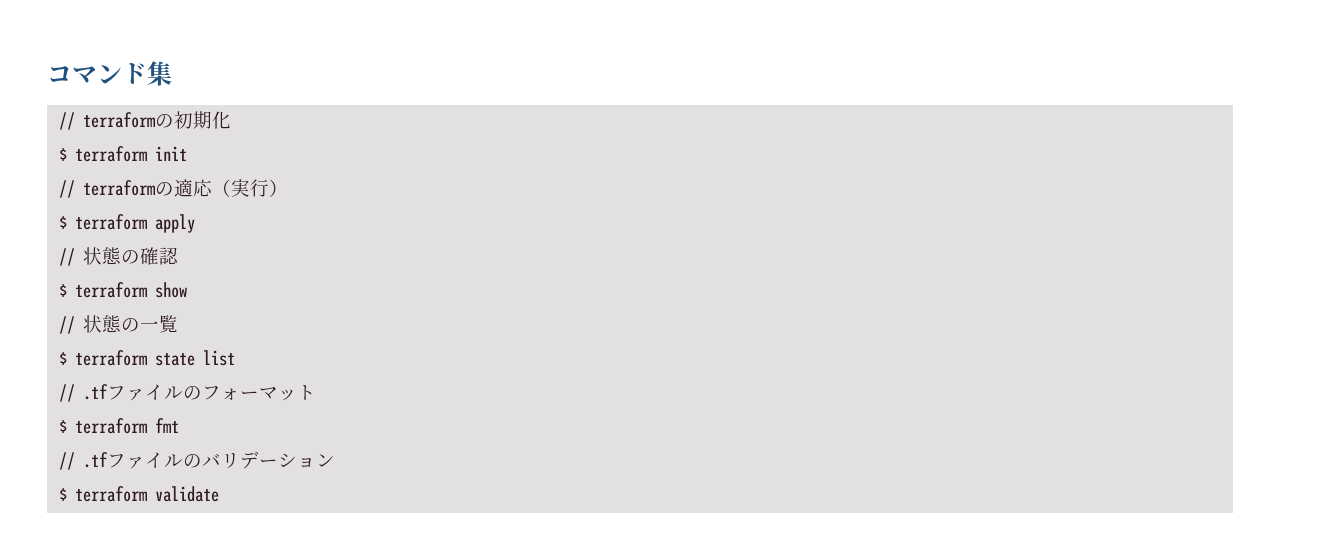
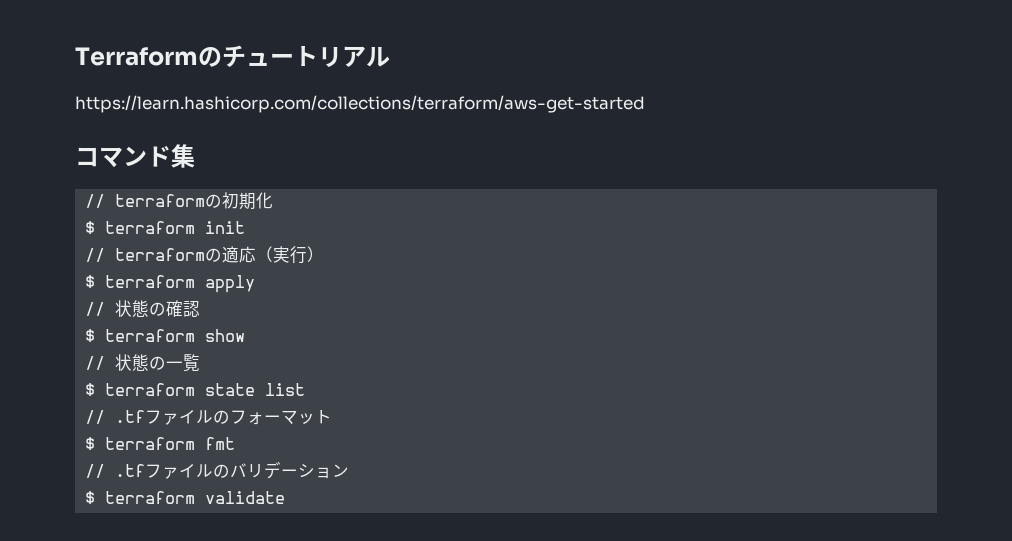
(47, 74) none -> [75,45,390,67] [75,95,645,113] Terraformのチュートリアル // https://learn.hashicorp.com/collections/terraform/aws-get-started //

